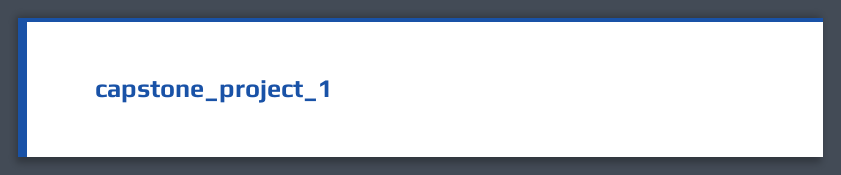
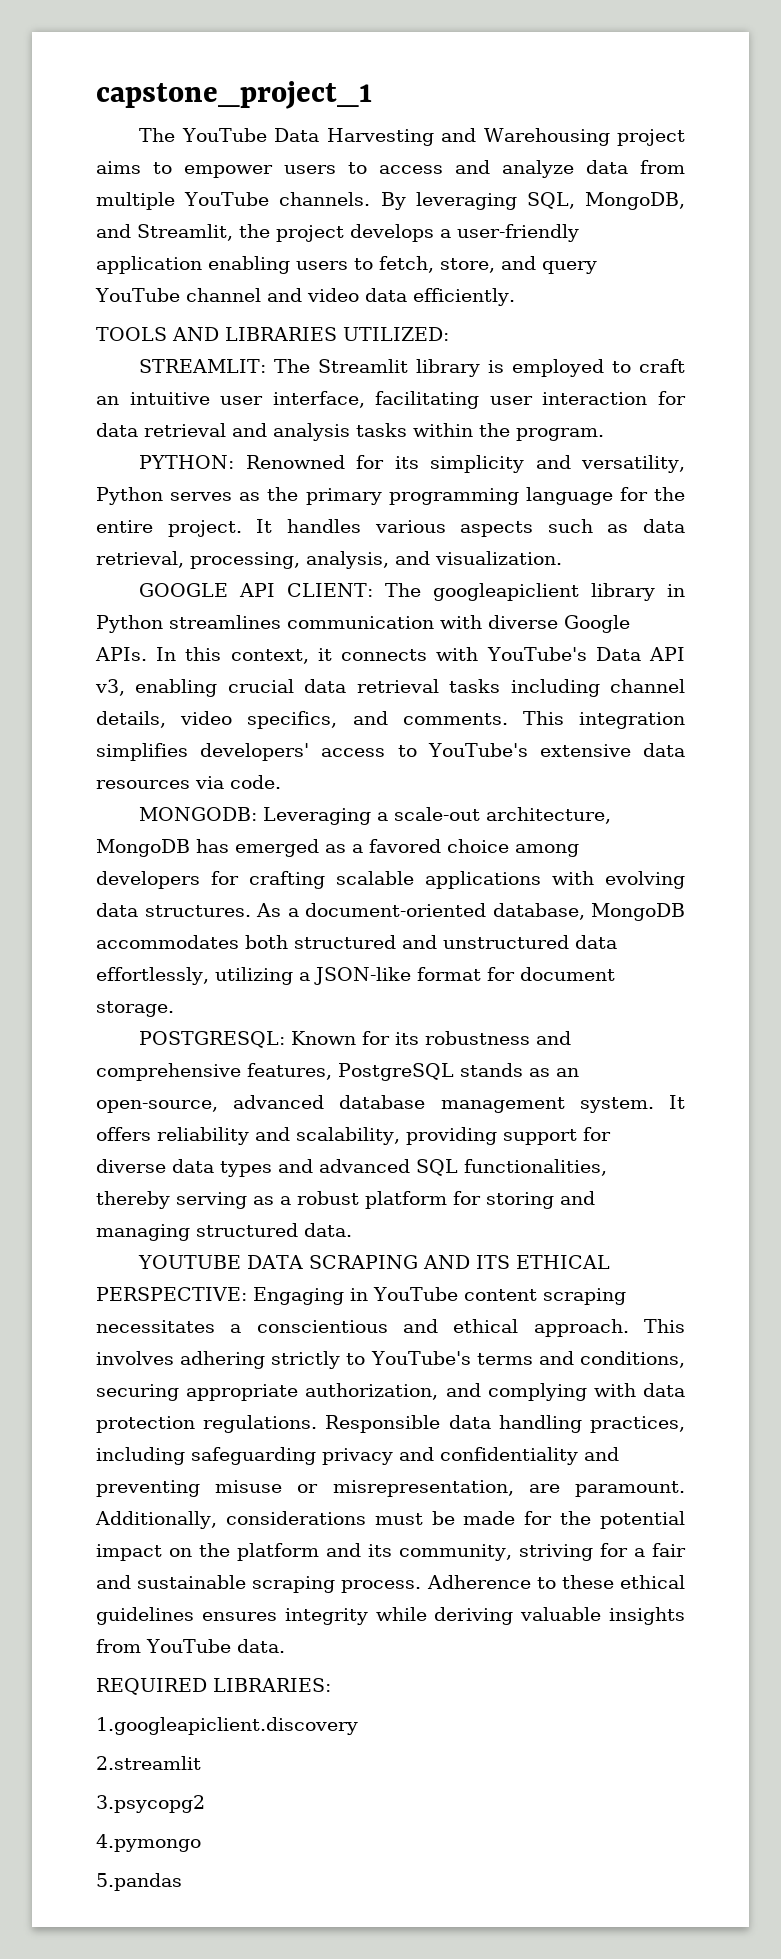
(333, 91) none -> [139,128,685,146] [96,160,685,178] [96,192,685,210] [96,224,579,242] [96,256,597,274] [95,288,515,306] [96,327,449,341] [139,359,685,377] [96,391,686,409] [96,423,604,441] [139,455,686,473] [96,487,685,505] [96,519,685,537] [96,551,562,569] [139,583,685,601] [96,615,630,633] [95,647,685,664] [95,679,685,697] [96,711,685,729] [96,743,685,761] [96,775,281,789] [139,807,612,825] [96,839,579,857] [96,871,685,889] [96,903,685,921] [96,935,617,949] [96,967,615,985] [96,1001,174,1017] [139,1031,572,1048] [96,1063,579,1081] [96,1095,685,1113] [96,1127,611,1145] [96,1159,607,1177] [96,1191,595,1209] [96,1223,352,1241] [138,1255,611,1269] [96,1287,626,1305] [96,1319,685,1337] [96,1351,685,1369] [96,1383,686,1401] [96,1415,685,1433] [96,1447,619,1465] [96,1480,685,1497] [95,1511,686,1529] [96,1543,686,1561] [96,1575,685,1593] [96,1607,685,1625] [96,1639,285,1653] [96,1678,331,1695] [96,1717,358,1735] [96,1756,201,1770] [96,1795,205,1813] [96,1834,201,1852] [96,1873,182,1891] // The YouTube Data Harvesting and Warehousing project aims to empower users to access and analyze data from multiple YouTube channels. By leveraging SQL, MongoDB, and Streamlit, the project develops a user-friendly application enabling users to fetch, store, and query YouTube channel and video data efficiently. // TOOLS AND LIBRARIES UTILIZED: // STREAMLIT: The Streamlit library is employed to craft an intuitive user interface, facilitating user interaction for data retrieval and analysis tasks within the program. // PYTHON: Renowned for its simplicity and versatility, Python serves as the primary programming language for the entire project. It handles various aspects such as data retrieval, processing, analysis, and visualization. // GOOGLE API CLIENT: The googleapiclient library in Python streamlines communication with diverse Google APIs. In this context, it connects with YouTube's Data API v3, enabling crucial data retrieval tasks including channel details, video specifics, and comments. This integration simplifies developers' access to YouTube's extensive data resources via code. // MONGODB: Leveraging a scale-out architecture, MongoDB has emerged as a favored choice among developers for crafting scalable applications with evolving data structures. As a document-oriented database, MongoDB accommodates both structured and unstructured data effortlessly, utilizing a JSON-like format for document storage. // POSTGRESQL: Known for its robustness and comprehensive features, PostgreSQL stands as an open-source, advanced database management system. It offers reliability and scalability, providing support for diverse data types and advanced SQL functionalities, thereby serving as a robust platform for storing and managing structured data. // YOUTUBE DATA SCRAPING AND ITS ETHICAL PERSPECTIVE: Engaging in YouTube content scraping necessitates a conscientious and ethical approach. This involves adhering strictly to YouTube's terms and conditions, securing appropriate authorization, and complying with data protection regulations. Responsible data handling practices, including safeguarding privacy and confidentiality and preventing misuse or misrepresentation, are paramount. Additionally, considerations must be made for the potential impact on the platform and its community, striving for a fair and sustainable scraping process. Adherence to these ethical guidelines ensures integrity while deriving valuable insights from YouTube data. // REQUIRED LIBRARIES: // 1.googleapiclient.discovery // 2.streamlit // 3.psycopg2 // 4.pymongo // 5.pandas

